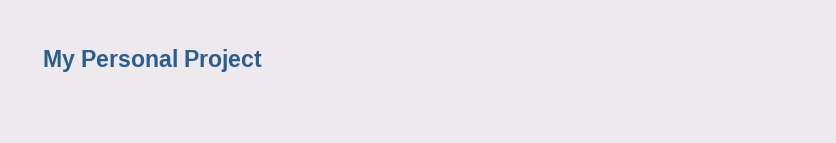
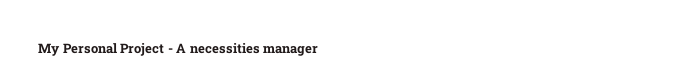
(263, 60) none -> [167,43,319,56] - A necessities manager

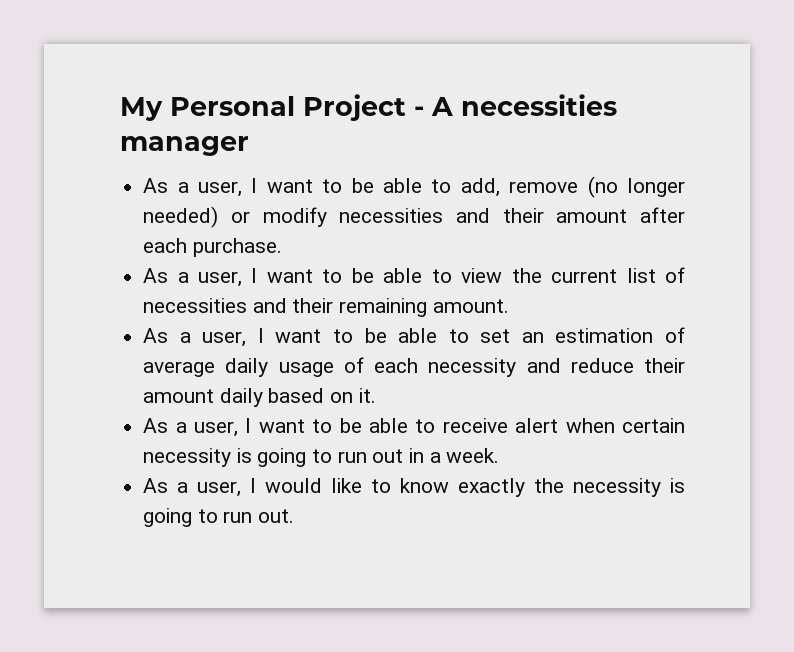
(319, 51) none -> [143,176,685,198] [143,206,685,228] [143,238,282,257] [143,267,685,287] [143,298,509,317] [143,327,685,347] [143,357,685,377] [143,388,376,407] [143,418,686,437] [143,448,500,467] [143,478,685,497] [143,508,295,527] // As a user, I want to be able to add, remove (no longer needed) or modify necessities and their amount after each purchase. // As a user, I want to be able to view the current list of necessities and their remaining amount. // As a user, I want to be able to set an estimation of average daily usage of each necessity and reduce their amount daily based on it. // As a user, I want to be able to receive alert when certain necessity is going to run out in a week. // As a user, I would like to know exactly the necessity is going to run out.

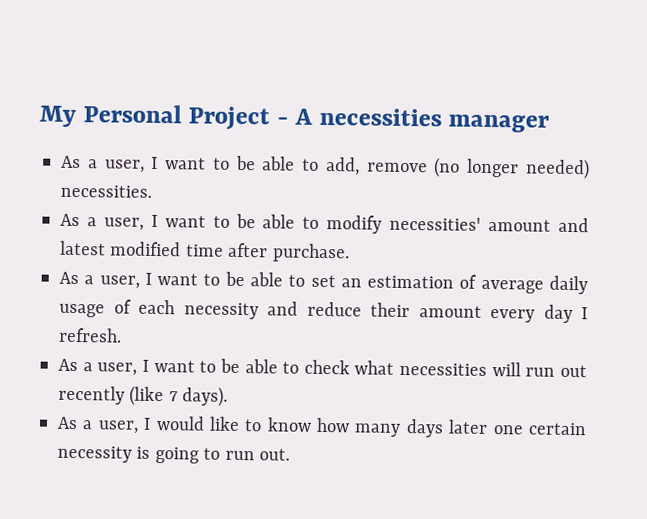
[230,207,685,227] [143,238,282,257] [143,267,685,287] [143,298,509,317] or modify necessities and their amount after each purchase. // As a user, I want to be able to view the current list of necessities and their remaining amount. -> [60,184,152,198] [60,213,589,234] [60,240,350,263] necessities. // As a user, I want to be able to modify necessities' amount and latest modified time after purchase.
[219,388,376,407] [143,418,686,437] [143,448,500,467] daily based on it. // As a user, I want to be able to receive alert when certain necessity is going to run out in a week. -> [490,304,588,324] [58,327,122,343] [58,358,587,378] [58,385,229,407] every day I refresh. // As a user, I want to be able to check what necessities will run out recently (like 7 days).
[458,478,565,497] exactly the -> [316,417,588,438] how many days later one certain

